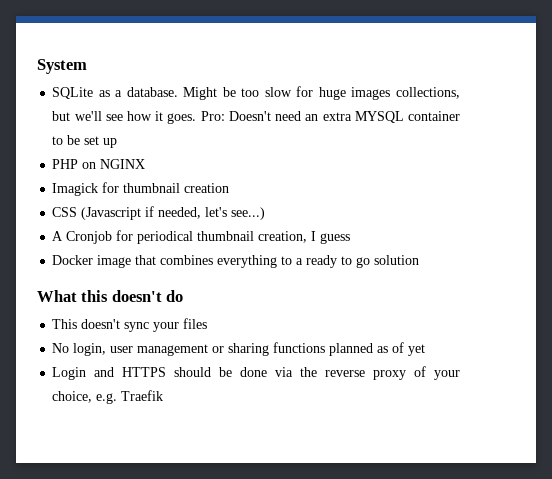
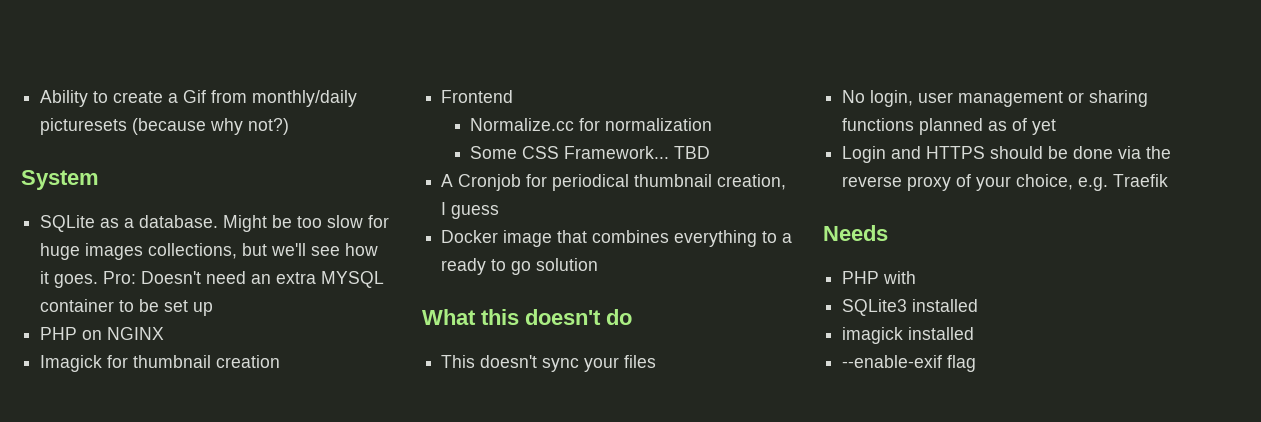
(37, 66) none -> [40,90,358,107] [40,118,290,135] Ability to create a Gif from monthly/daily picturesets (because why not?) //
[52,206,266,220] CSS (Javascript if needed, let's see...) -> [441,90,514,103] [470,118,713,131] [470,146,711,159] Frontend // Normalize.cc for normalization // Some CSS Framework... TBD
(164, 395) none -> [823,225,888,241] [842,271,917,284] [842,299,979,316] [842,327,975,344] [842,355,977,372] // Needs // PHP with // SQLite3 installed // imagick installed // --enable-exif flag

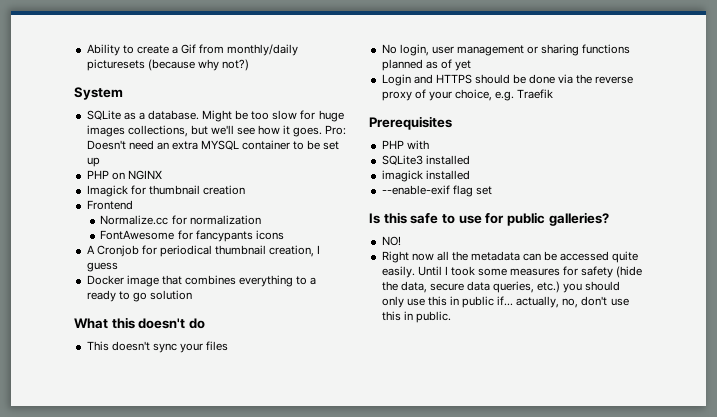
[470,146,711,159] Some CSS Framework... TBD -> [100,230,284,242] FontAwesome for fancypants icons
[823,225,888,241] Needs -> [369,116,452,130] Prerequisites
(977, 363) none -> [475,186,492,195] [369,212,609,226] [381,236,401,246] [381,251,639,263] [381,266,643,278] [381,281,621,293] [381,296,629,308] [381,311,451,323] set // Is this safe to use for public galleries? // NO! // Right now all the metadata can be accessed quite easily. Until I took some measures for safety (hide the data, secure data queries, etc.) you should only use this in public if... actually, no, don't use this in public.

